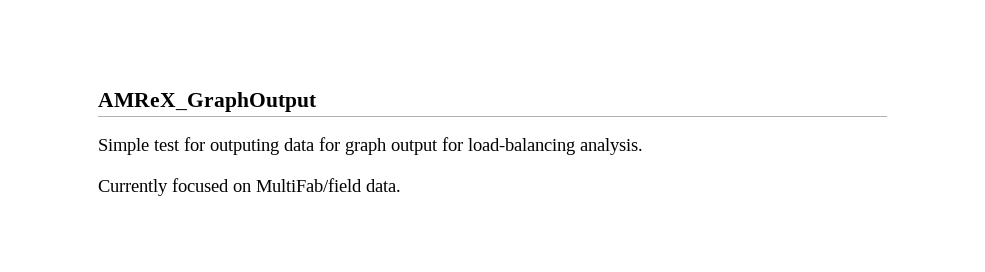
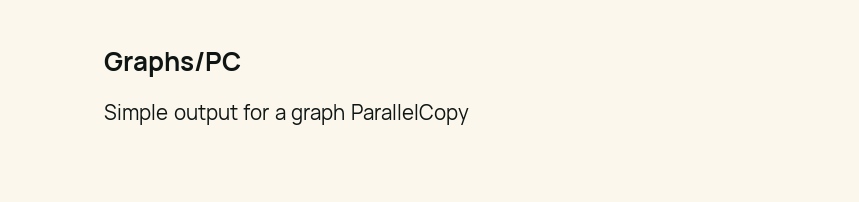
[98,92,317,112] AMReX_GraphOutput -> [104,52,241,77] Graphs/PC
[154,137,643,155] [98,178,401,196] test for outputing data for graph output for load-balancing analysis. // Currently focused on MultiFab/field data. -> [173,104,469,125] output for a graph ParallelCopy

